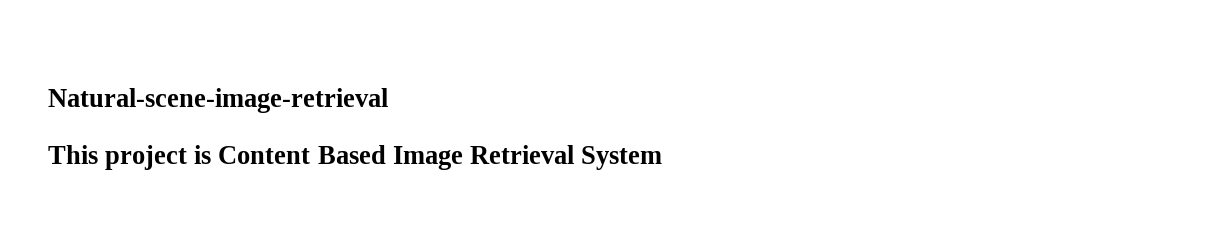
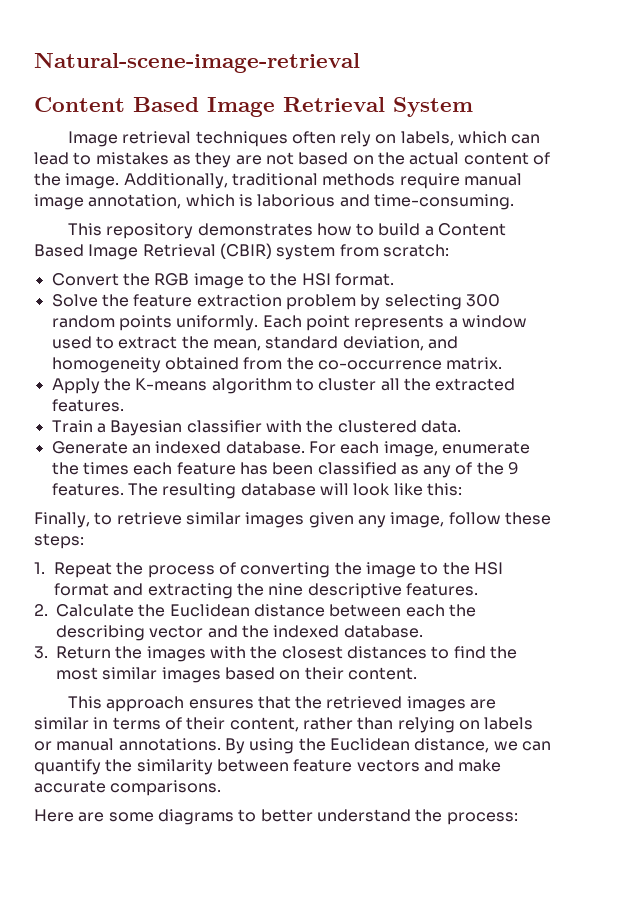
[48,145,212,170] This project is -> (360, 63) none
(663, 158) none -> [67,131,541,147] [34,152,550,168] [34,173,522,189] [34,194,514,210] [67,223,507,239] [34,243,449,260] [51,273,394,289] [51,294,500,310] [51,315,527,331] [51,336,458,351] [51,357,503,373] [51,378,516,394] [51,399,124,412] [51,420,461,436] [51,441,530,457] [51,462,520,478] [51,483,462,499] [34,512,551,528] [34,533,84,549] [34,562,503,578] [54,583,478,599] [34,604,476,617] [56,625,423,641] [34,646,517,662] [56,667,417,683] [67,696,497,712] [34,717,534,733] [34,738,551,754] [34,759,502,775] [34,780,222,796] [34,809,518,825] // Image retrieval techniques often rely on labels, which can lead to mistakes as they are not based on the actual content of the image. Additionally, traditional methods require manual image annotation, which is laborious and time-consuming. // This repository demonstrates how to build a Content Based Image Retrieval (CBIR) system from scratch: // Convert the RGB image to the HSI format. // Solve the feature extraction problem by selecting 300 random points uniformly. Each point represents a window used to extract the mean, standard deviation, and homogeneity obtained from the co-occurrence matrix. // Apply the K-means algorithm to cluster all the extracted features. // Train a Bayesian classifier with the clustered data. // Generate an indexed database. For each image, enumerate the times each feature has been classified as any of the 9 features. The resulting database will look like this: // Finally, to retrieve similar images given any image, follow these steps: // 1. Repeat the process of converting the image to the HSI format and extracting the nine descriptive features. // 2. Calculate the Euclidean distance between each the describing vector and the indexed database. // 3. Return the images with the closest distances to find the most similar images based on their content. // This approach ensures that the retrieved images are similar in terms of their content, rather than relying on labels or manual annotations. By using the Euclidean distance, we can quantify the similarity between feature vectors and make accurate comparisons. // Here are some diagrams to better understand the process:

